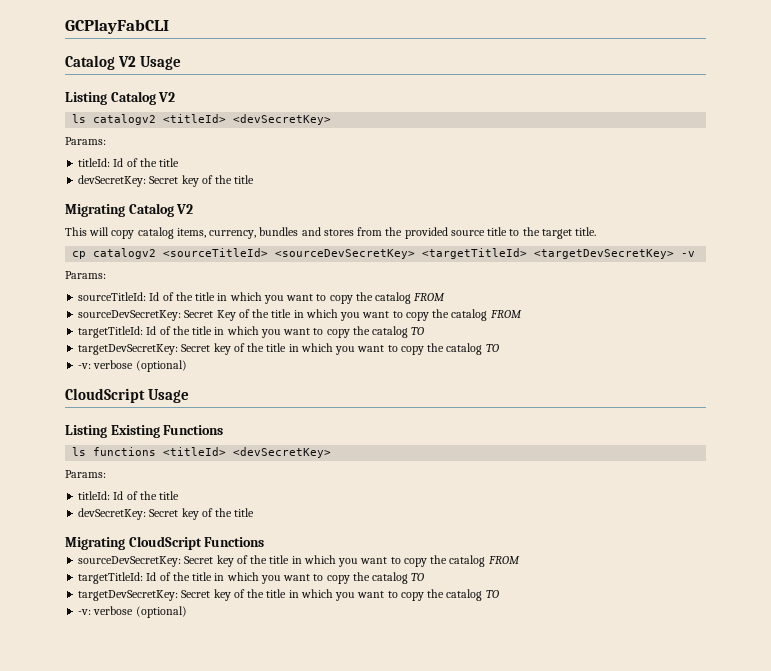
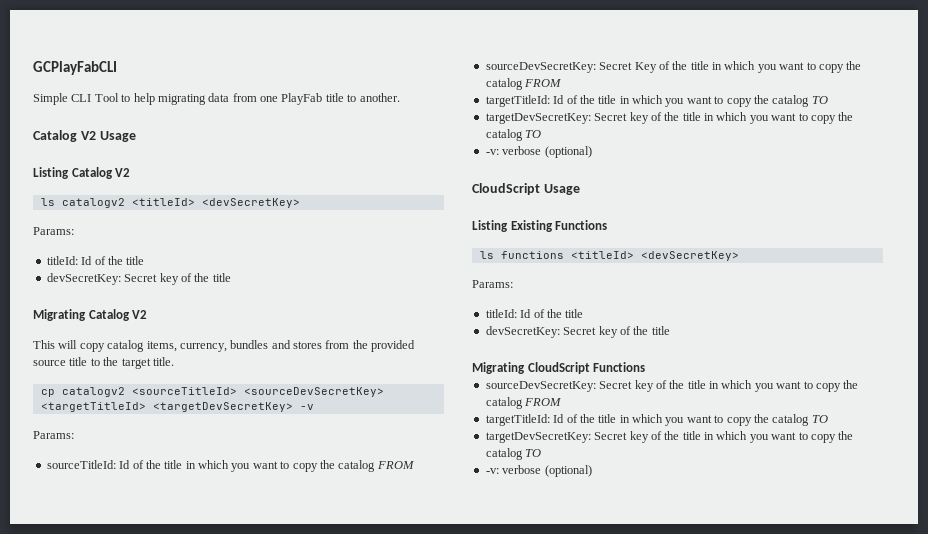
(169, 26) none -> [33,93,400,105] // Simple CLI Tool to help migrating data from one PlayFab title to another.

